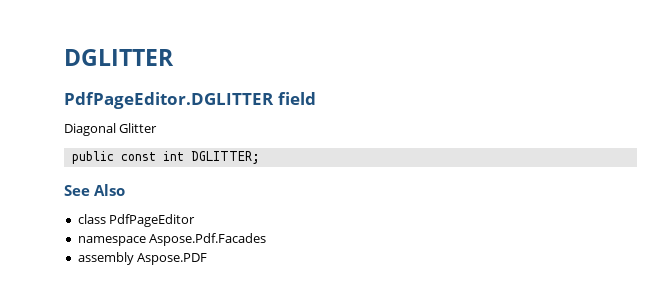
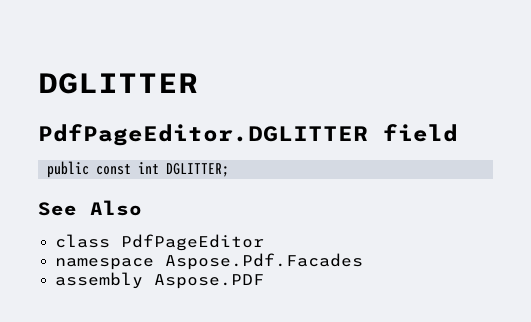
[64,123,158,136] // Diagonal Glitter -> (458, 133) none

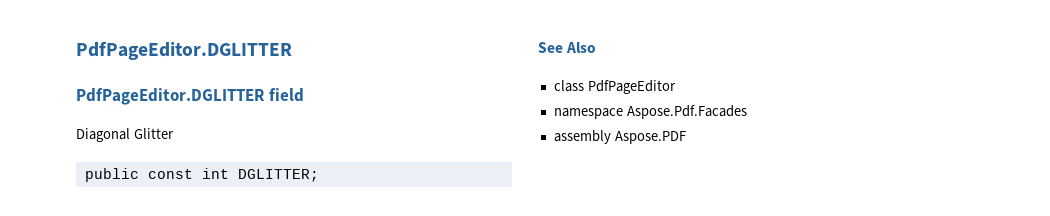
[38,73,198,94] DGLITTER -> [76,41,292,60] PdfPageEditor.DGLITTER
(458, 133) none -> [76,128,174,142] // Diagonal Glitter

